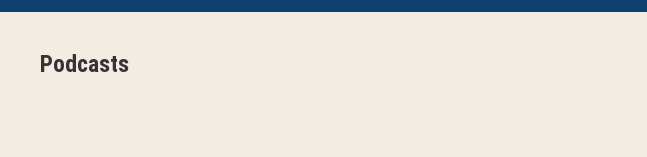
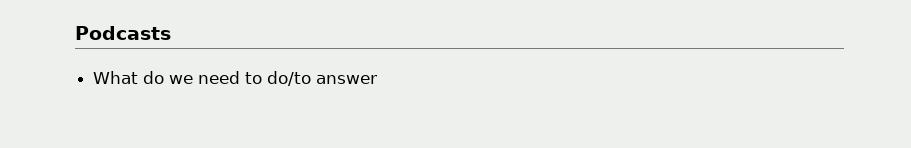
(129, 63) none -> [93,71,378,86] // What do we need to do/to answer

